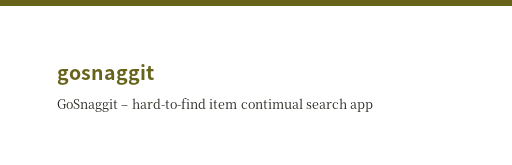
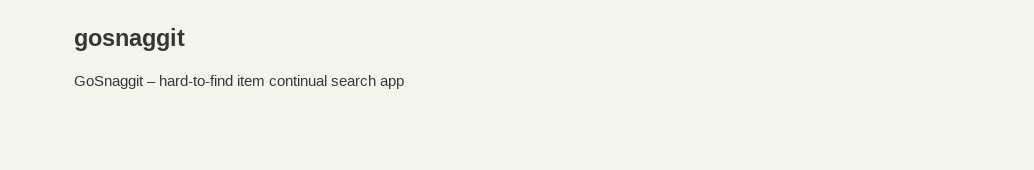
[240,98,303,109] contimual -> [269,75,328,86] continual

